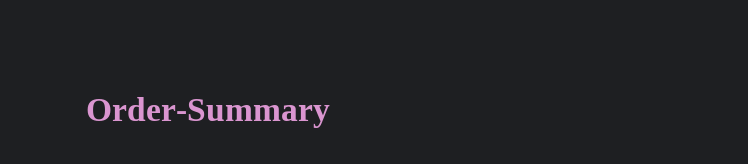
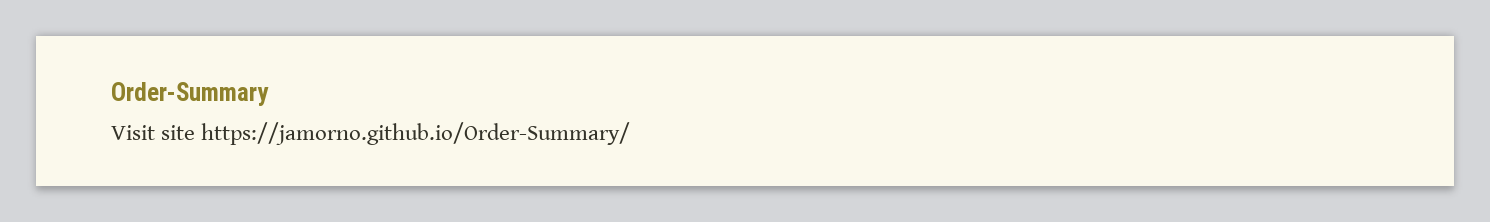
(330, 112) none -> [111,122,631,145] // Visit site https://jamorno.github.io/Order-Summary/

